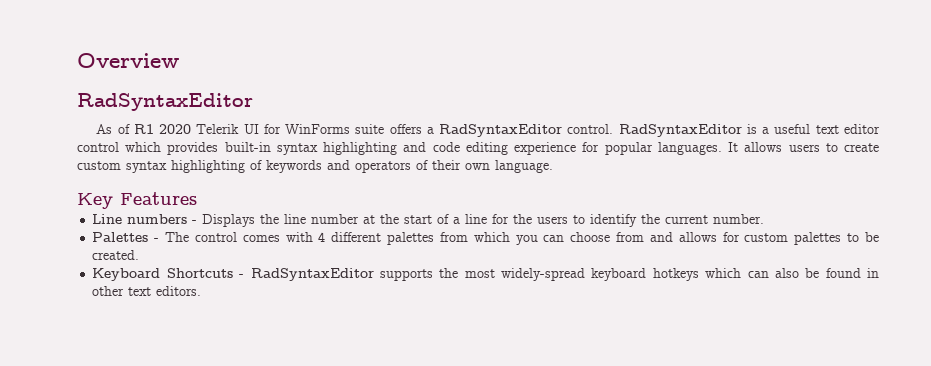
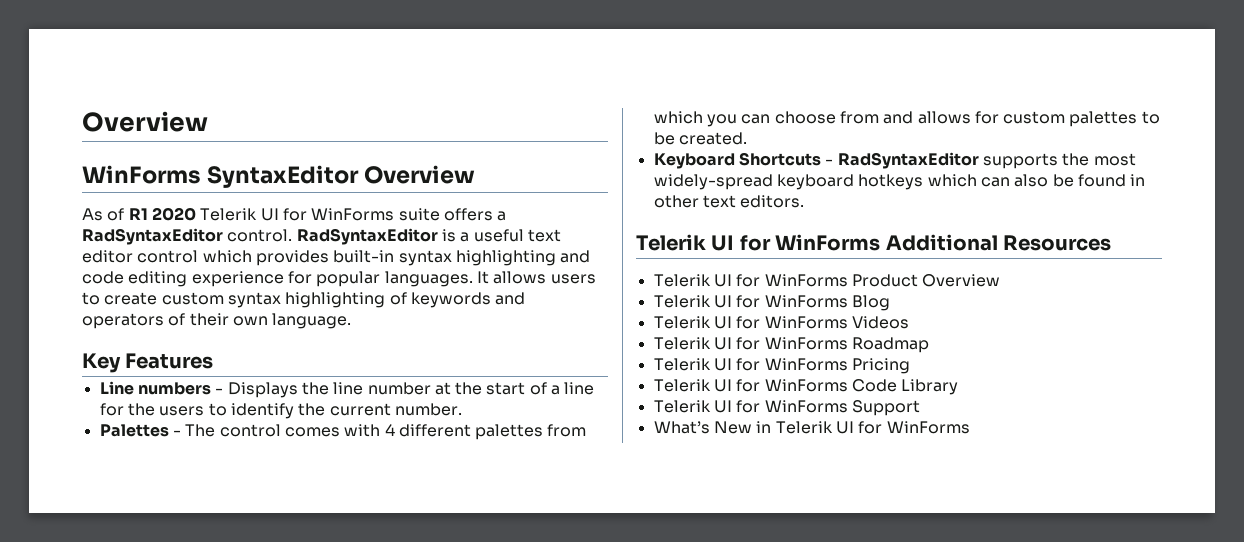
[77,53,179,68] [77,93,253,111] Overview // RadSyntaxEditor -> [82,111,208,132] [82,165,476,188] Overview // WinForms SyntaxEditor Overview
(202, 291) none -> [636,234,1111,251] [653,274,1001,287] [653,295,890,311] [653,316,909,329] [653,337,929,353] [653,358,910,374] [653,379,959,395] [653,400,920,416] [653,421,970,434] // Telerik UI for WinForms Additional Resources // Telerik UI for WinForms Product Overview // Telerik UI for WinForms Blog // Telerik UI for WinForms Videos // Telerik UI for WinForms Roadmap // Telerik UI for WinForms Pricing // Telerik UI for WinForms Code Library // Telerik UI for WinForms Support // What’s New in Telerik UI for WinForms

